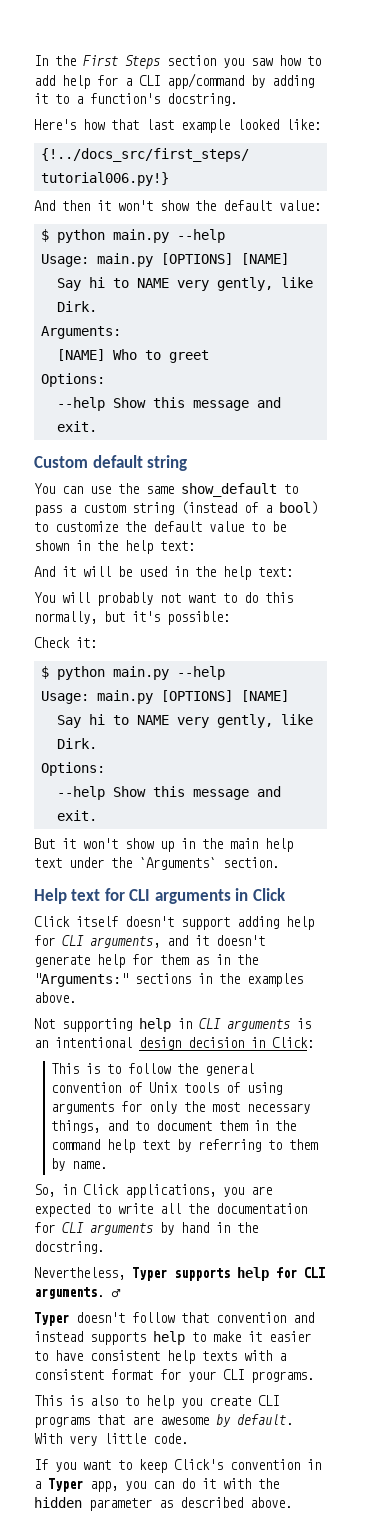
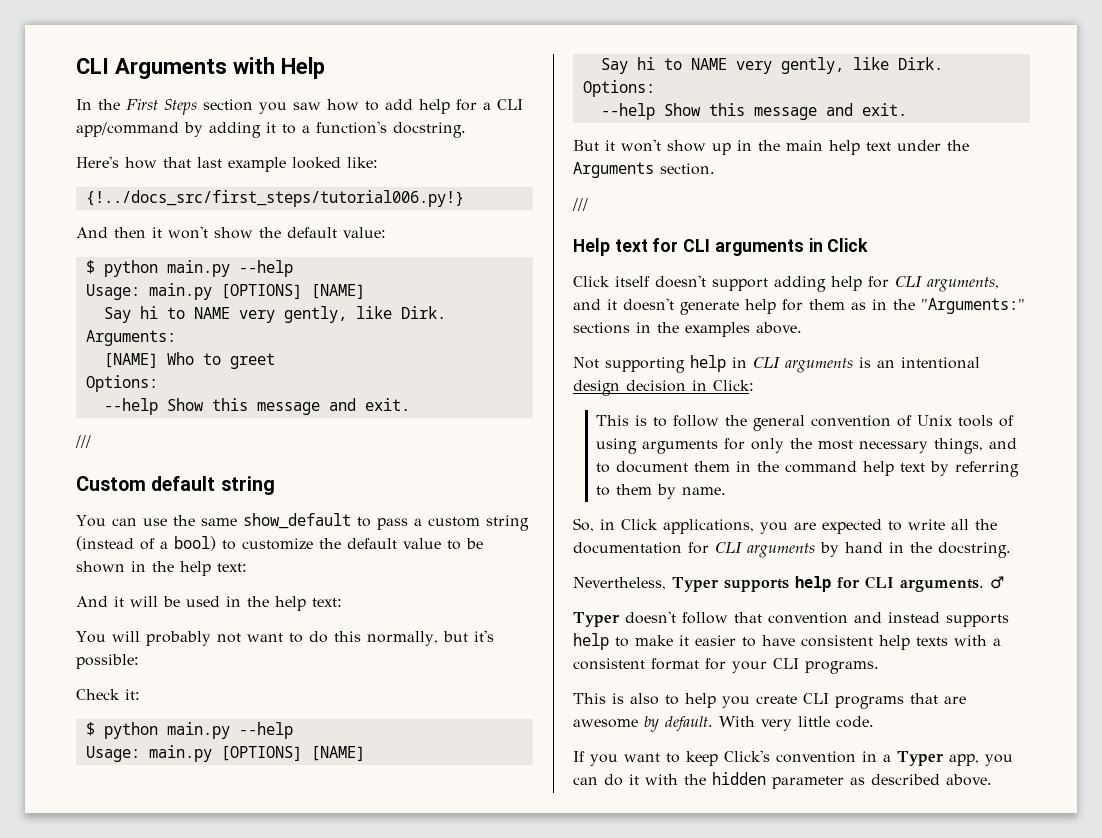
(34, 60) none -> [76,57,325,79] CLI Arguments with Help //
(97, 426) none -> [75,435,91,448] // ///
[139,857,216,870] `Arguments` -> [573,162,654,178] Arguments
(279, 862) none -> [572,198,588,211] // ///

